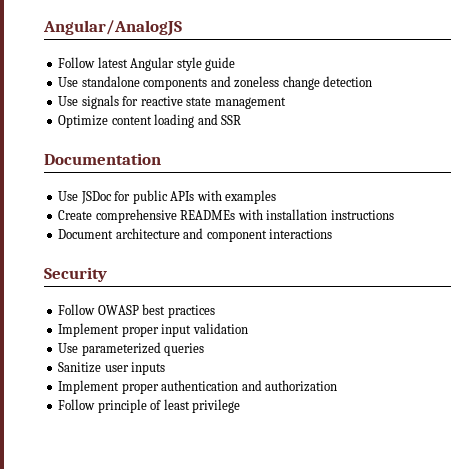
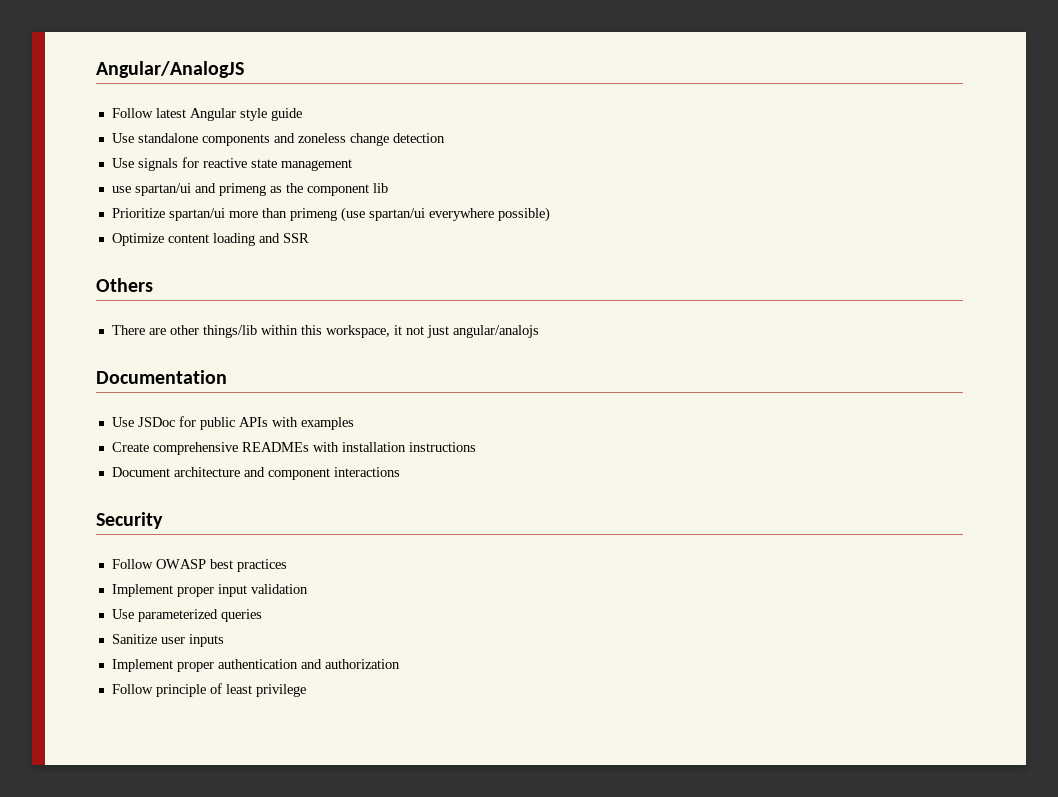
(286, 103) none -> [111,183,388,196] [111,207,550,222] // use spartan/ui and primeng as the component lib // Prioritize spartan/ui more than primeng (use spartan/ui everywhere possible)
(242, 120) none -> [96,278,153,292] [111,325,539,338] // Others // There are other things/lib within this workspace, it not just angular/analojs

